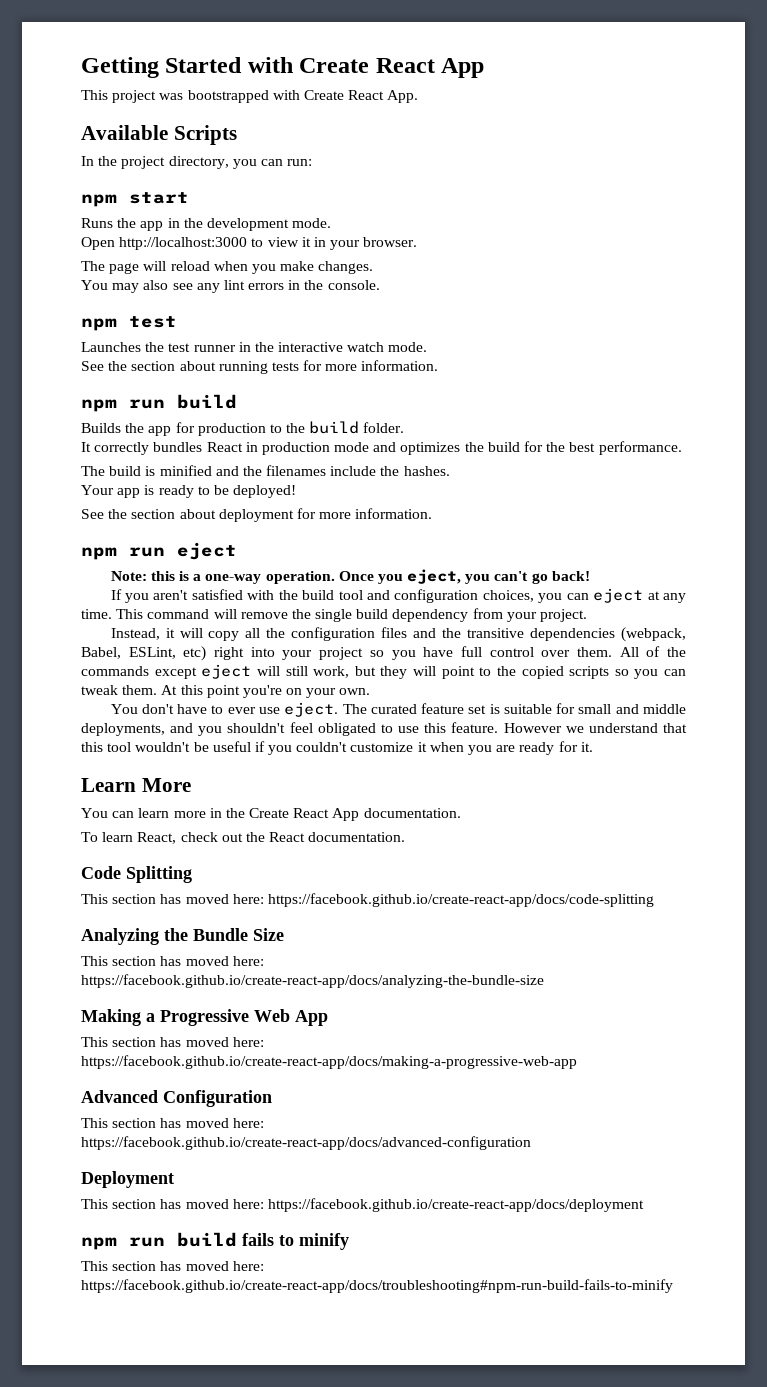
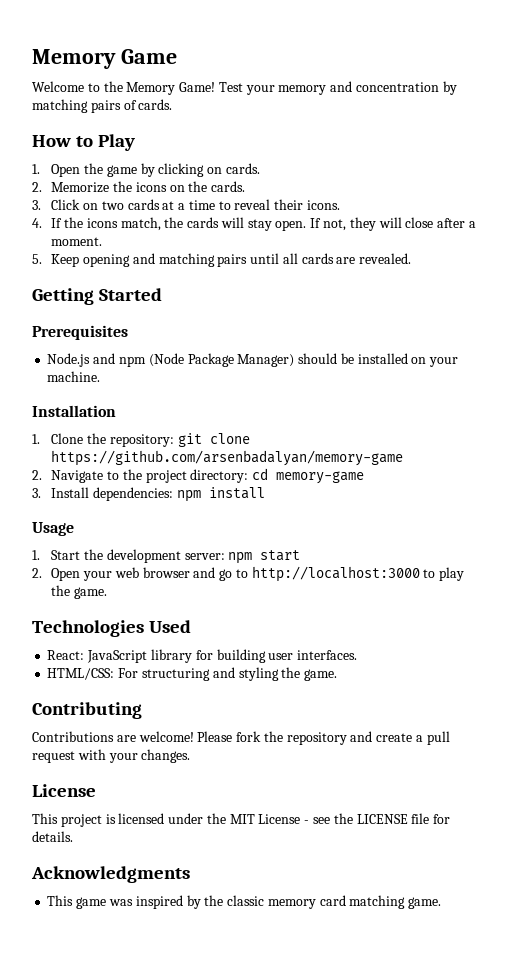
[81,57,485,78] [81,90,419,103] [81,125,237,145] [81,156,313,169] [81,192,189,207] [81,218,332,231] [81,237,418,250] [81,261,374,274] [81,280,380,293] [81,316,177,331] [81,342,428,352] [81,360,439,374] [81,394,237,412] [81,421,405,436] [81,441,682,455] [81,465,450,476] [81,485,297,498] [81,508,433,522] [81,542,237,560] [110,569,590,584] [110,588,687,603] [81,608,588,622] [110,627,686,642] [81,646,686,661] [81,664,686,679] [81,685,371,698] [110,702,686,717] [81,722,687,736] [81,741,593,755] [81,778,191,792] [81,808,461,821] [81,832,406,844] [81,866,192,883] [81,893,654,907] [81,928,284,945] [81,956,264,966] [81,974,544,988] [81,1009,328,1026] [81,1037,264,1047] [81,1055,577,1069] [81,1090,272,1107] [81,1118,264,1128] [81,1136,531,1150] [81,1171,174,1188] [81,1198,644,1212] [81,1232,349,1250] [81,1261,264,1271] [81,1279,673,1293] Getting Started with Create React App // This project was bootstrapped with Create React App. // Available Scripts // In the project directory, you can run: // npm start // Runs the app in the development mode. // Open http://localhost:3000 to view it in your browser. // The page will reload when you make changes. // You may also see any lint errors in the console. // npm test // Launches the test runner in the interactive watch mode. // See the section about running tests for more information. // npm run build // Builds the app for production to the build folder. // It correctly bundles React in production mode and optimizes the build for the best performance. // The build is minified and the filenames include the hashes. // Your app is ready to be deployed! // See the section about deployment for more information. // npm run eject // Note: this is a one-way operation. Once you eject, you can't go back! // If you aren't satisfied with the build tool and configuration choices, you can eject at any time. This command will remove the single build dependency from your project. // Instead, it will copy all the configuration files and the transitive dependencies (webpack, Babel, ESLint, etc) right into your project so you have full control over them. All of the commands except eject will still work, but they will point to the copied scripts so you can tweak them. At this point you're on your own. // You don't have to ever use eject. The curated feature set is suitable for small and middle deployments, and you shouldn't feel obligated to use this feature. However we understand that this tool wouldn't be useful if you couldn't customize it when you are ready for it. // Learn More // You can learn more in the Create React App documentation. // To learn React, check out the React documentation. // Code Splitting // This section has moved here: https://facebook.github.io/create-react-app/docs/code-splitting // Analyzing the Bundle Size // This section has moved here: https://facebook.github.io/create-react-app/docs/analyzing-the-bundle-size // Making a Progressive Web App // This section has moved here: https://facebook.github.io/create-react-app/docs/making-a-progressive-web-app // Advanced Configuration // This section has moved here: https://facebook.github.io/create-react-app/docs/advanced-configuration // Deployment // This section has moved here: https://facebook.github.io/create-react-app/docs/deployment // npm run build fails to minify // This section has moved here: https://facebook.github.io/create-react-app/docs/troubleshooting#npm-run-build-fails-to-minify -> [32,49,177,69] [32,81,457,95] [32,99,173,113] [32,134,136,151] [32,163,260,177] [32,181,246,193] [32,199,341,210] [32,217,476,231] [51,237,103,246] [32,253,412,267] [32,288,163,305] [32,325,128,340] [47,353,459,367] [47,371,101,382] [32,405,116,417] [32,433,250,447] [51,450,404,466] [32,468,365,484] [32,487,265,502] [32,522,74,536] [32,549,301,564] [32,566,465,582] [51,585,108,599] [32,620,192,637] [47,649,358,663] [47,667,338,681] [32,702,142,719] [32,731,450,745] [32,749,191,763] [32,784,96,797] [32,813,451,827] [32,831,73,842] [31,866,190,883] [47,895,442,909] Memory Game // Welcome to the Memory Game! Test your memory and concentration by matching pairs of cards. // How to Play // 1. Open the game by clicking on cards. // 2. Memorize the icons on the cards. // 3. Click on two cards at a time to reveal their icons. // 4. If the icons match, the cards will stay open. If not, they will close after a moment. // 5. Keep opening and matching pairs until all cards are revealed. // Getting Started // Prerequisites // Node.js and npm (Node Package Manager) should be installed on your machine. // Installation // 1. Clone the repository: git clone https://github.com/arsenbadalyan/memory-game // 2. Navigate to the project directory: cd memory-game // 3. Install dependencies: npm install // Usage // 1. Start the development server: npm start // 2. Open your web browser and go to http://localhost:3000 to play the game. // Technologies Used // React: JavaScript library for building user interfaces. // HTML/CSS: For structuring and styling the game. // Contributing // Contributions are welcome! Please fork the repository and create a pull request with your changes. // License // This project is licensed under the MIT License - see the LICENSE file for details. // Acknowledgments // This game was inspired by the classic memory card matching game.

